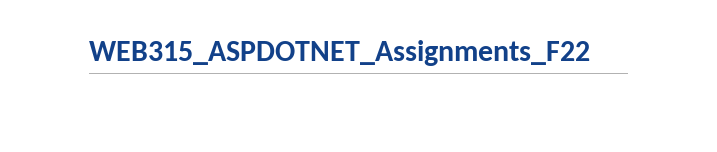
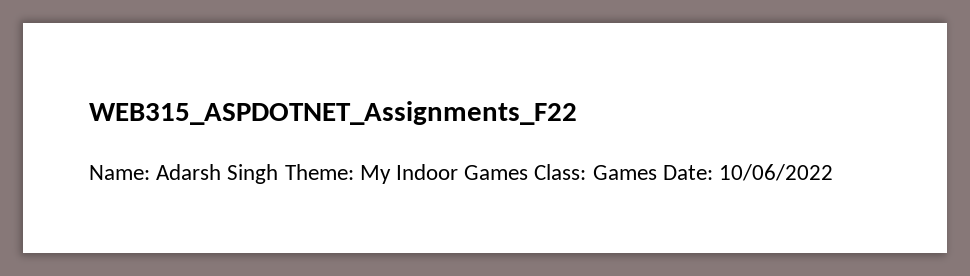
(590, 53) none -> [89,164,834,184] // Name: Adarsh Singh Theme: My Indoor Games Class: Games Date: 10/06/2022

